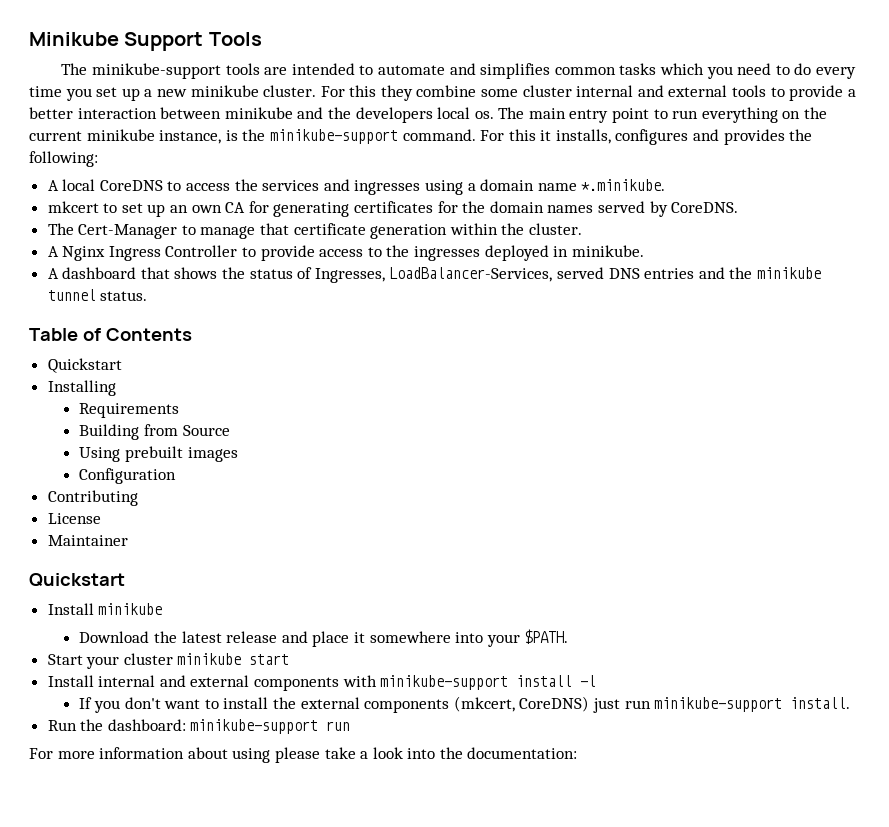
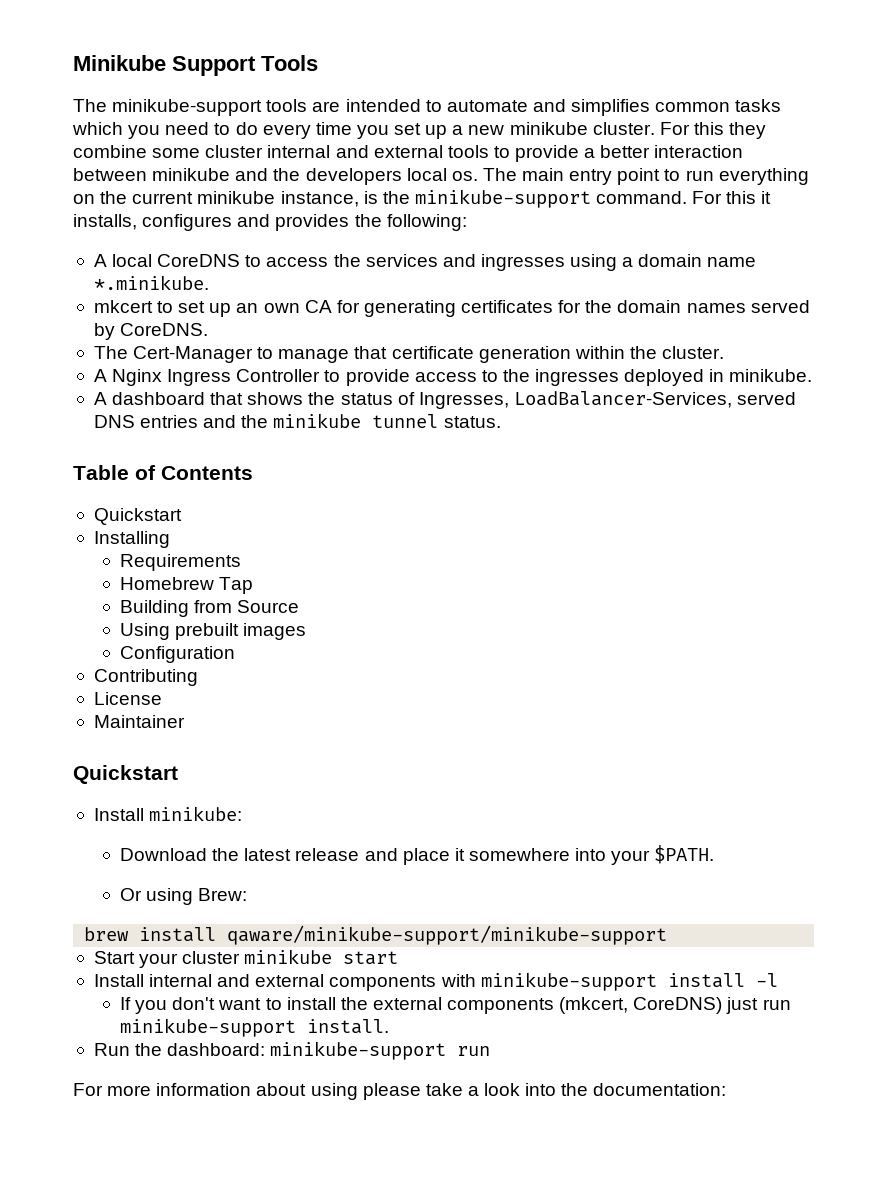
(180, 410) none -> [119,577,254,594] // Homebrew Tap
[98,603,163,615] minikube -> [149,806,243,821] minikube:
(569, 636) none -> [119,888,248,905] [84,925,668,945] // Or using Brew: // brew install qaware/minikube-support/minikube-support

